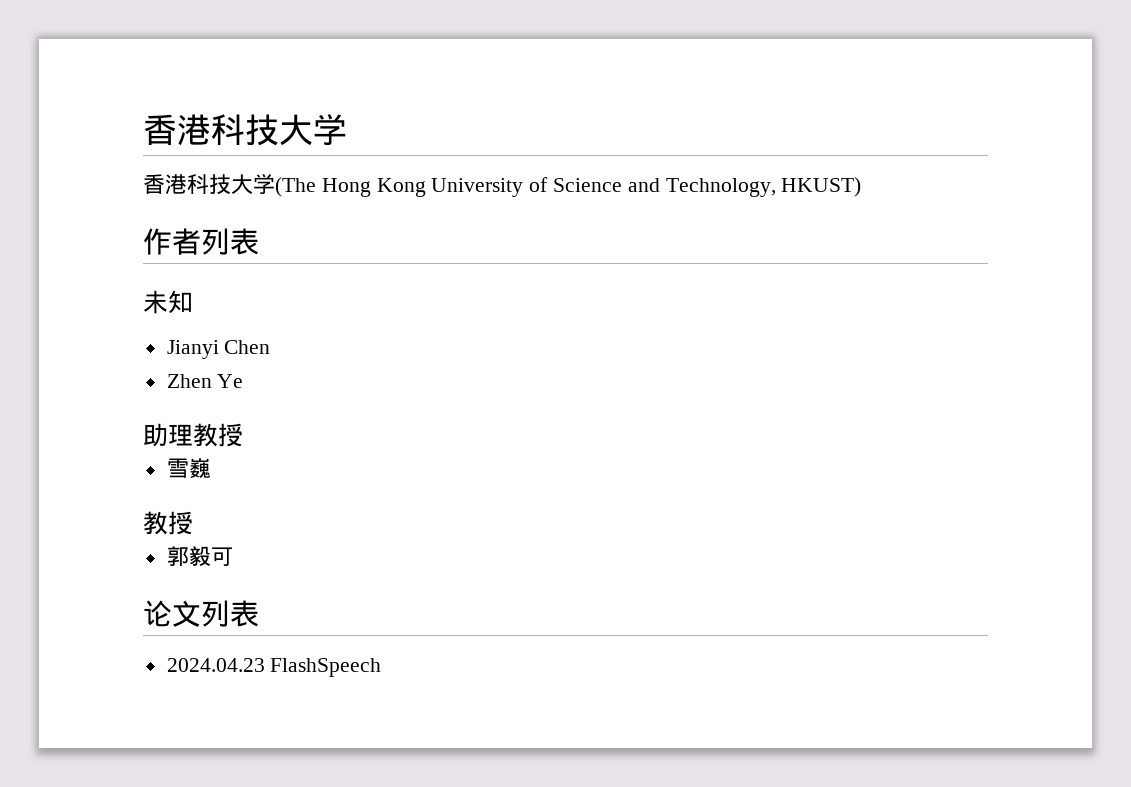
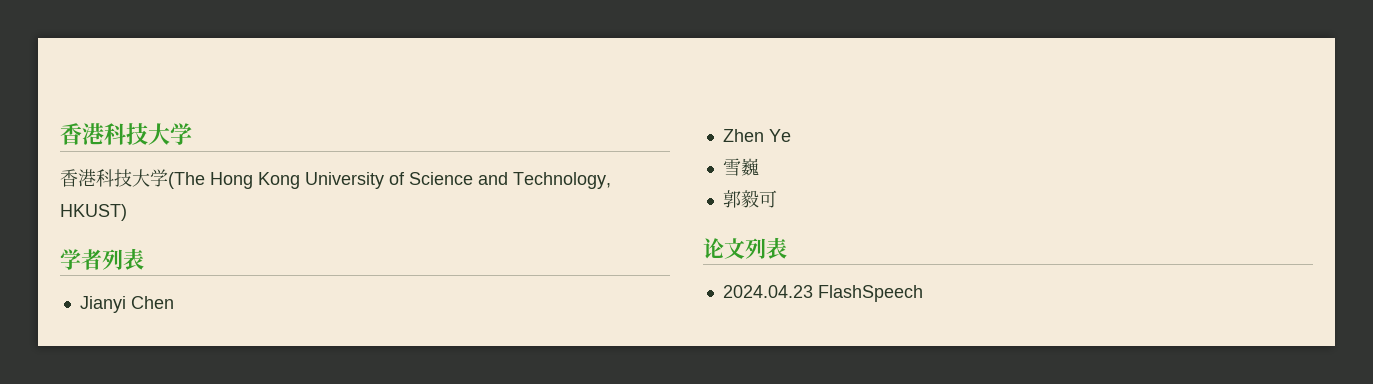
[143,228,172,255] 作 -> [60,249,81,270] 学
[143,290,193,314] // 未知 -> (144, 259) none
[143,423,243,447] // 助理教授 -> (791, 135) none
[143,511,193,535] // 教授 -> (759, 167) none

